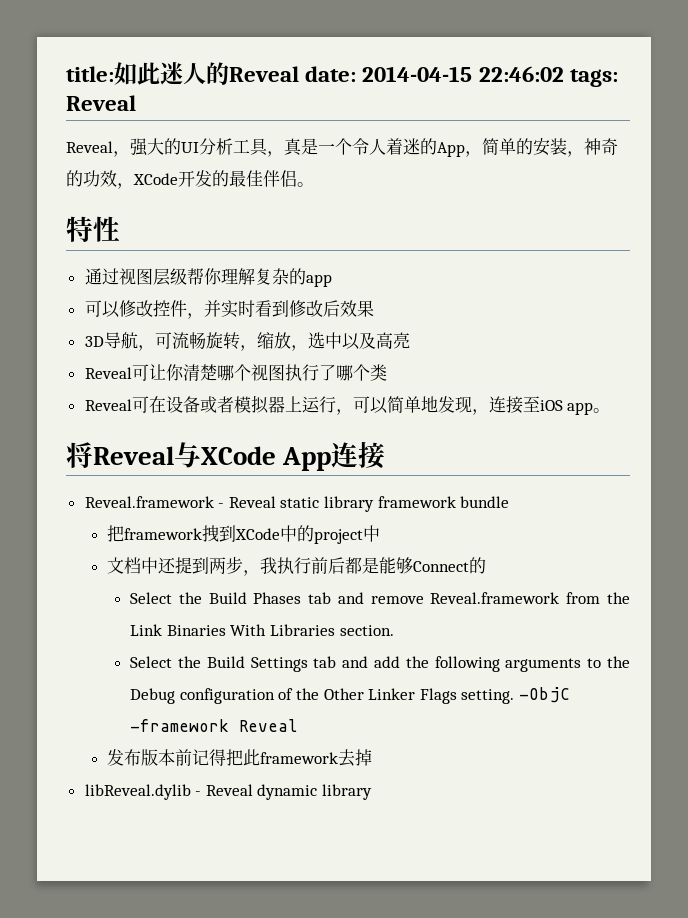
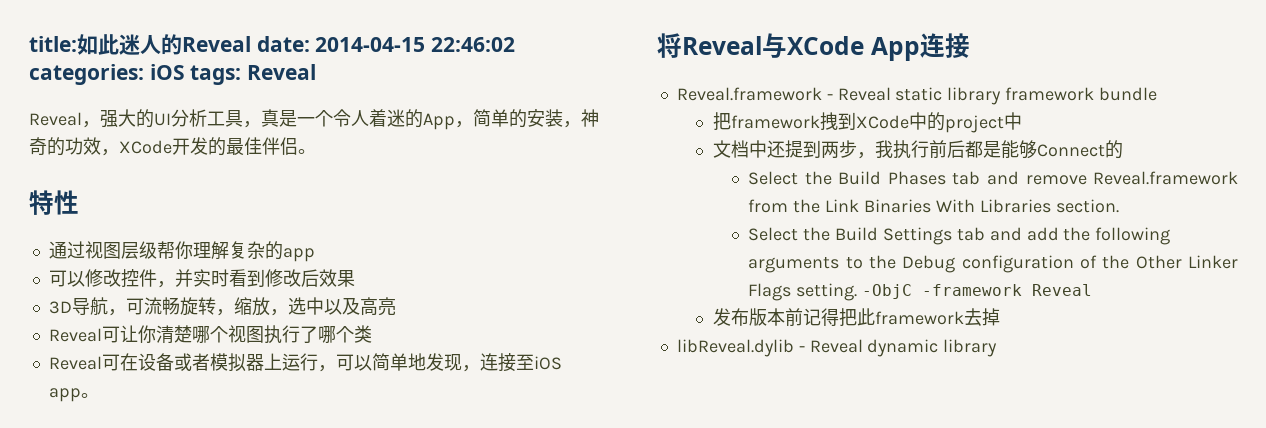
(564, 74) none -> [29,64,185,85] categories: iOS

